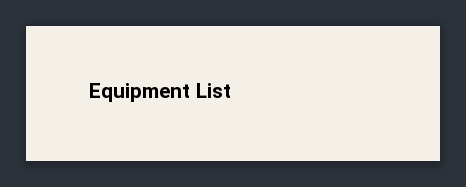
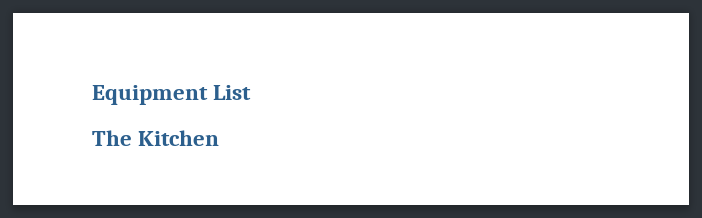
(231, 90) none -> [92,130,220,146] // The Kitchen

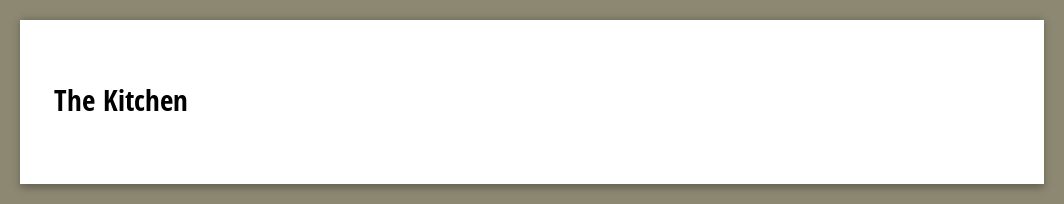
[92,85,252,105] Equipment List // -> (54, 100) none

